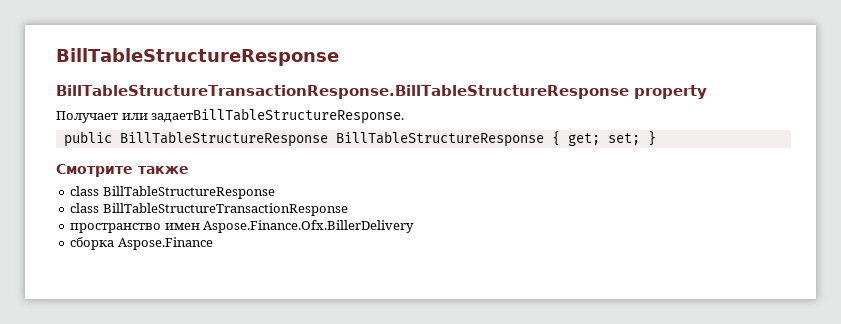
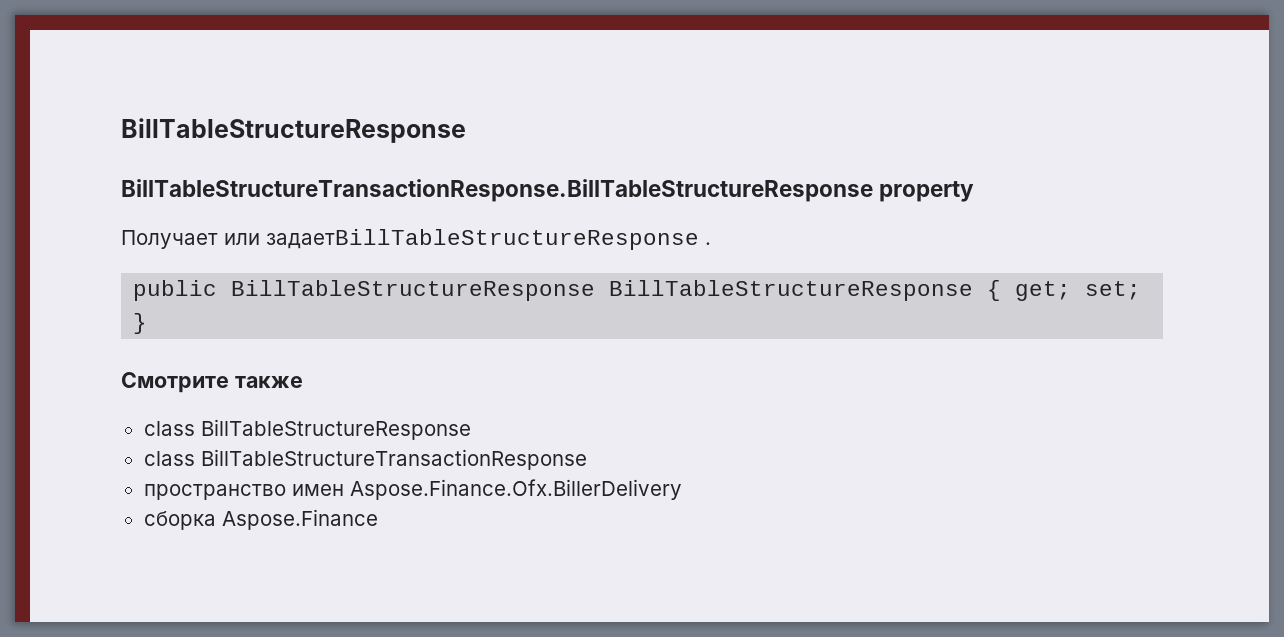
[151,108,405,124] задаетBillTableStructureResponse. -> [266,229,711,250] задаетBillTableStructureResponse .

